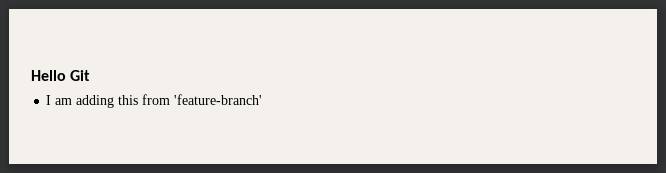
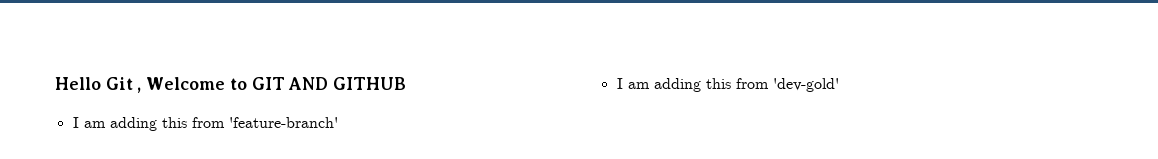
(91, 75) none -> [137,77,407,93] , Welcome to GIT AND GITHUB
(263, 99) none -> [616,78,839,92] // I am adding this from 'dev-gold'

